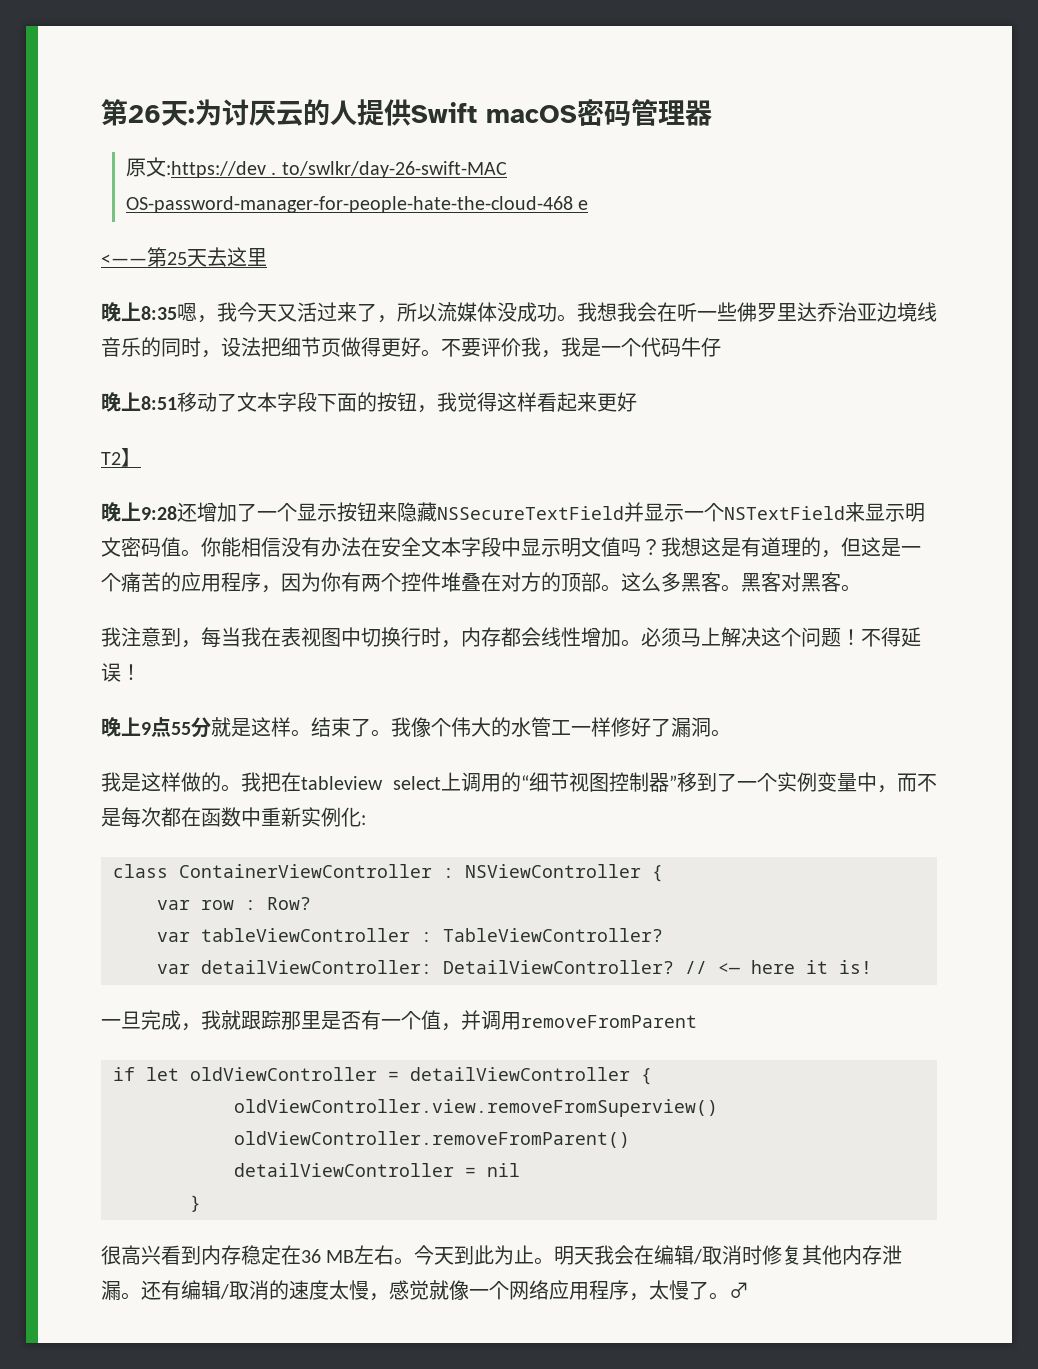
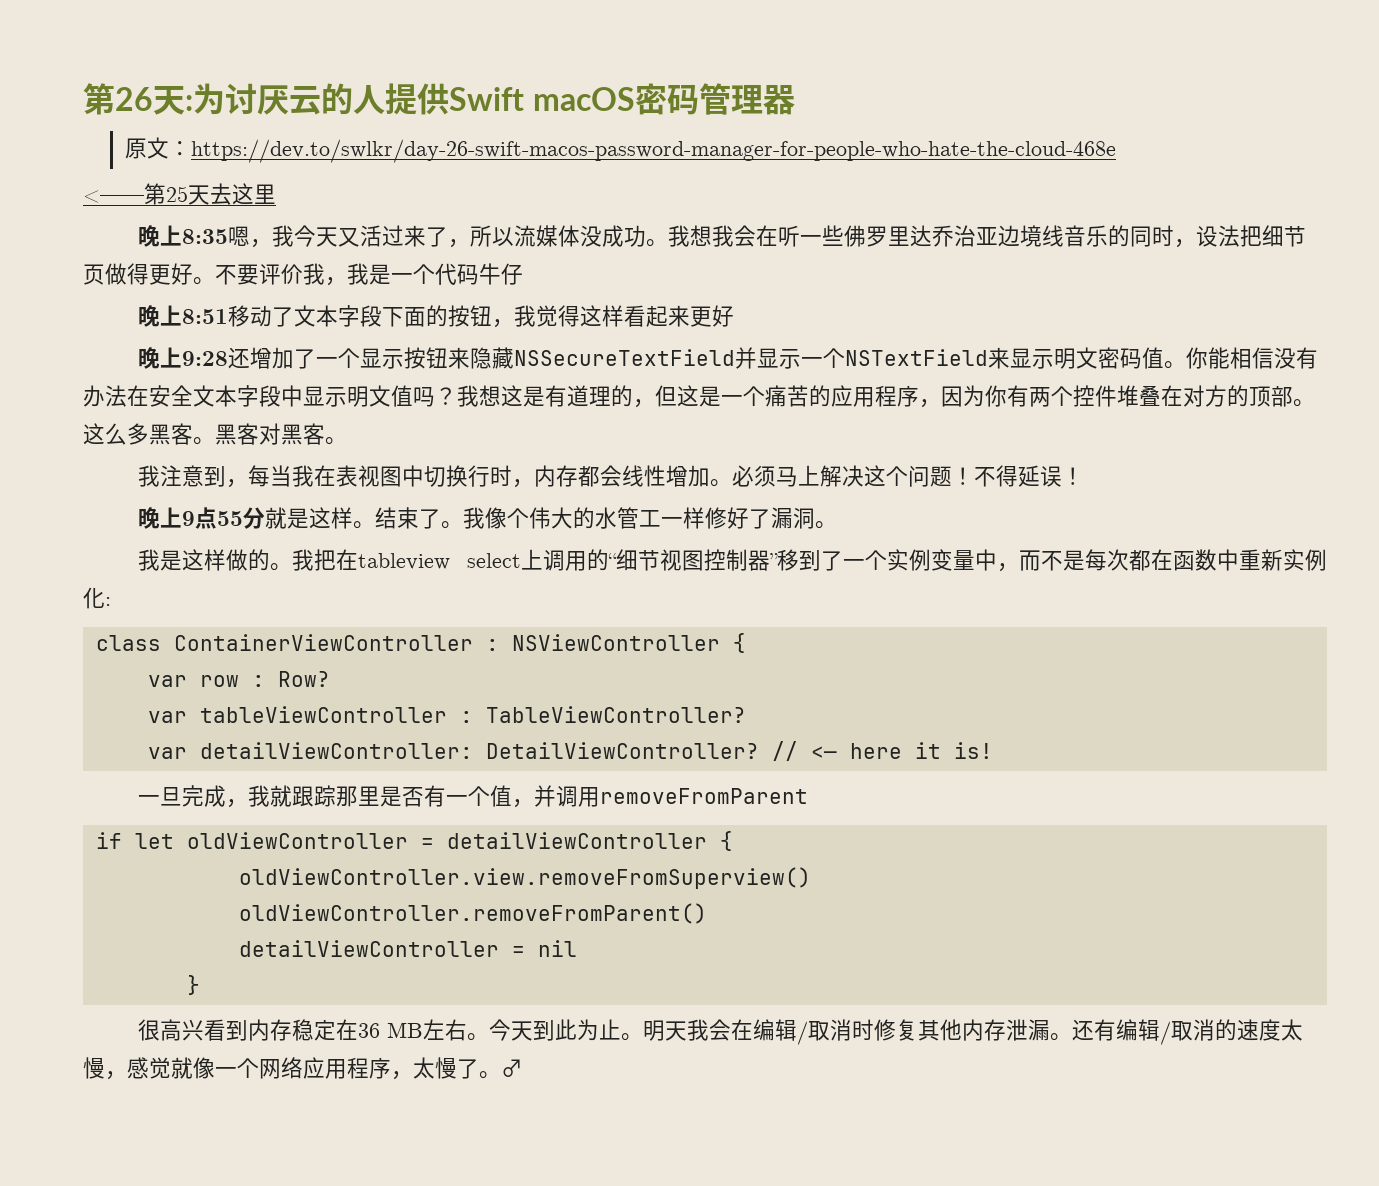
[165,161,507,178] [125,196,589,213] :https://dev . to/swlkr/day-26-swift-MAC OS-password-manager-for-people-hate-the-cloud-468 e -> [169,139,1117,163] ：https://dev.to/swlkr/day-26-swift-macos-password-manager-for-people-who-hate-the-cloud-468e
[101,448,141,467] // T2】 -> (735, 316) none

